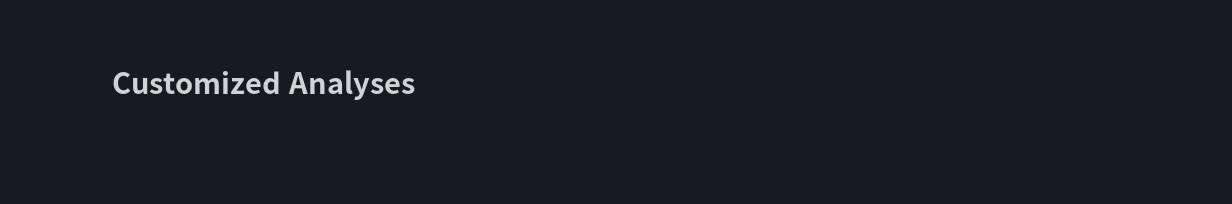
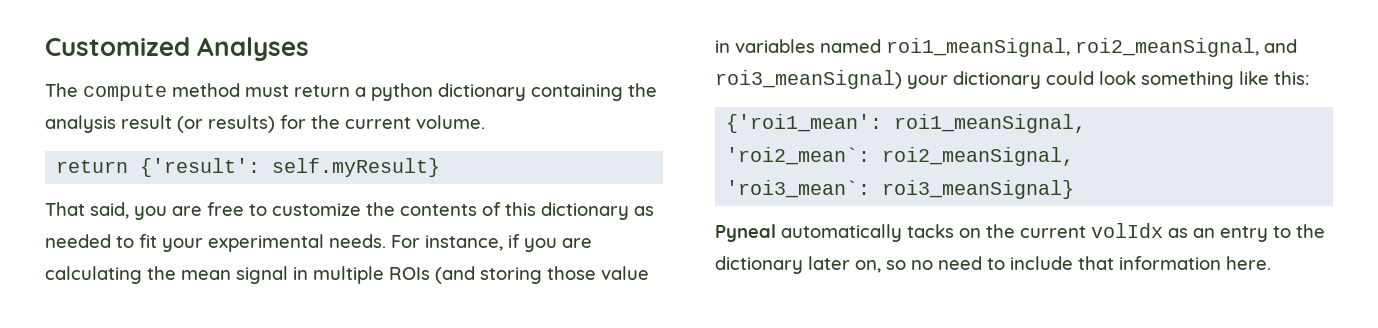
(415, 85) none -> [45,83,657,101] [45,115,485,133] [56,158,441,177] [45,202,654,220] [45,234,592,252] [45,266,649,284] [715,38,1297,57] [715,70,1309,89] [726,114,1087,133] [726,147,1075,166] [726,180,1075,199] [715,223,1325,242] [715,256,1271,274] // The compute method must return a python dictionary containing the analysis result (or results) for the current volume. // return {'result': self.myResult} // That said, you are free to customize the contents of this dictionary as needed to fit your experimental needs. For instance, if you are calculating the mean signal in multiple ROIs (and storing those value in variables named roi1_meanSignal, roi2_meanSignal, and roi3_meanSignal) your dictionary could look something like this: // {'roi1_mean': roi1_meanSignal, // 'roi2_mean`: roi2_meanSignal, // 'roi3_mean`: roi3_meanSignal} // Pyneal automatically tacks on the current volIdx as an entry to the dictionary later on, so no need to include that information here.

